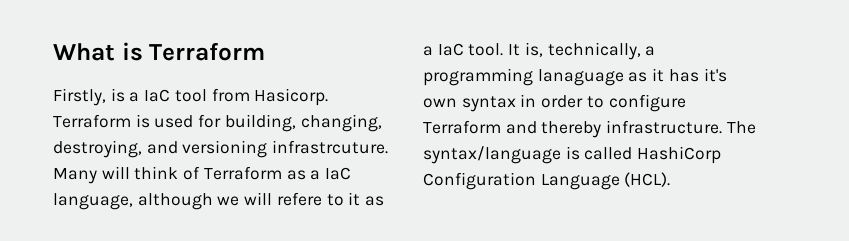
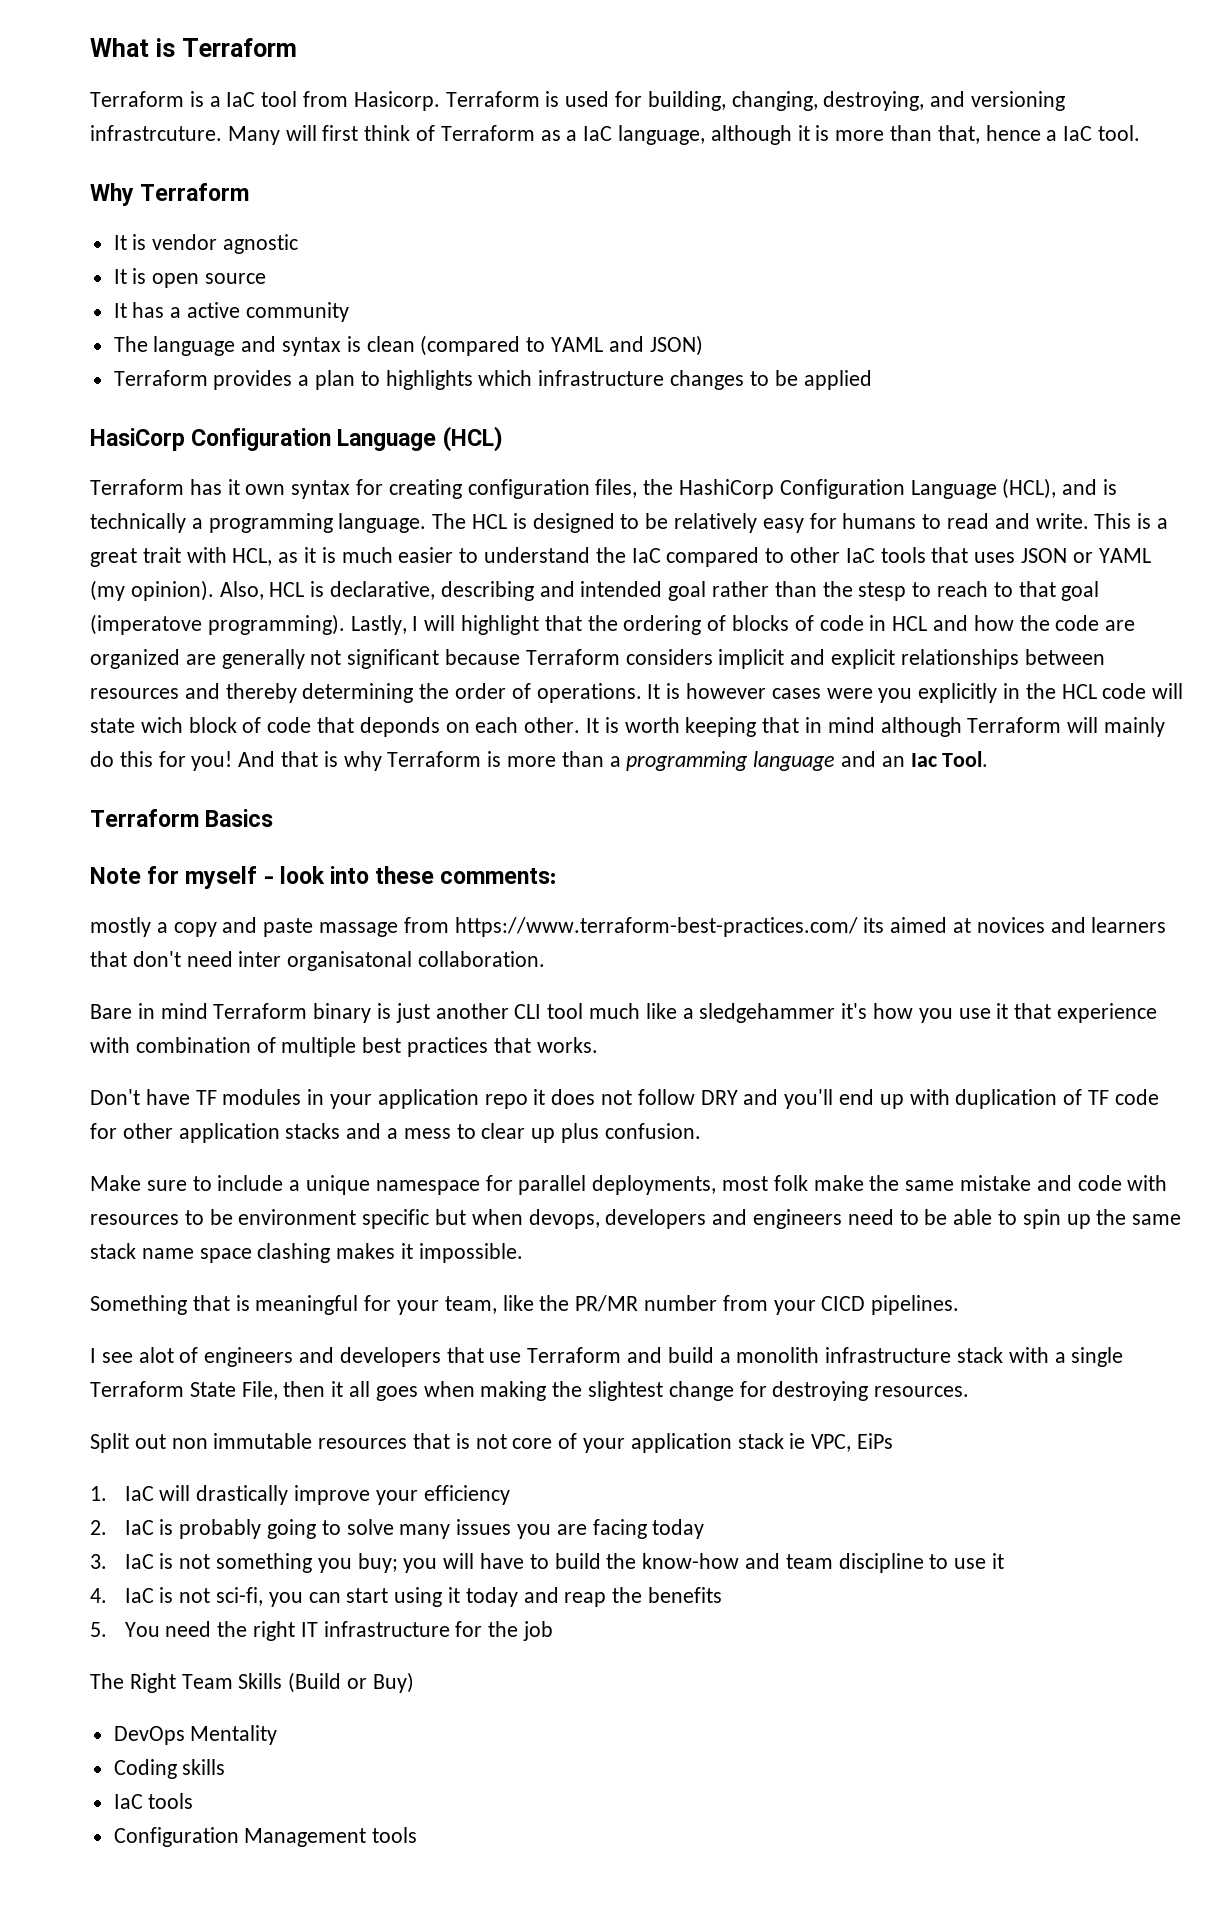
[53,88,106,106] Firstly, -> [90,91,184,107] Terraform
(130, 172) none -> [322,125,359,141] first
[217,192,385,206] [423,42,656,60] [423,68,727,86] [423,94,686,112] [423,120,756,138] [423,146,722,164] [423,172,671,190] we will refere to it as a IaC tool. It is, technically, a programming lanaguage as it has it's own syntax in order to configure Terraform and thereby infrastructure. The syntax/language is called HashiCorp Configuration Language (HCL). -> [797,125,1141,144] [90,183,250,206] [113,234,299,254] [113,268,267,288] [113,302,349,322] [113,335,703,356] [113,370,872,390] [90,426,503,452] [90,478,1118,499] [90,513,1169,533] [90,547,1151,567] [90,580,1100,601] [90,614,1136,635] [90,649,1105,669] [90,683,1184,703] [90,717,1166,737] [90,751,989,771] [90,809,274,827] [90,866,557,889] [90,917,1167,937] [90,951,546,971] [90,1003,1158,1023] [90,1037,598,1057] [90,1089,1159,1109] [90,1123,701,1143] [90,1175,1168,1195] [90,1209,1182,1229] [90,1243,523,1263] [90,1295,960,1315] [90,1347,1124,1367] [90,1381,970,1401] [90,1433,894,1453] [90,1485,510,1505] [90,1519,705,1539] [90,1553,1005,1573] [90,1587,723,1607] [90,1621,553,1641] [90,1672,414,1693] [113,1725,278,1745] [113,1759,226,1779] [113,1793,194,1809] [113,1827,418,1847] it is more than that, hence a IaC tool. // Why Terraform // It is vendor agnostic // It is open source // It has a active community // The language and syntax is clean (compared to YAML and JSON) // Terraform provides a plan to highlights which infrastructure changes to be applied // HasiCorp Configuration Language (HCL) // Terraform has it own syntax for creating configuration files, the HashiCorp Configuration Language (HCL), and is technically a programming language. The HCL is designed to be relatively easy for humans to read and write. This is a great trait with HCL, as it is much easier to understand the IaC compared to other IaC tools that uses JSON or YAML (my opinion). Also, HCL is declarative, describing and intended goal rather than the stesp to reach to that goal (imperatove programming). Lastly, I will highlight that the ordering of blocks of code in HCL and how the code are organized are generally not significant because Terraform considers implicit and explicit relationships between resources and thereby determining the order of operations. It is however cases were you explicitly in the HCL code will state wich block of code that deponds on each other. It is worth keeping that in mind although Terraform will mainly do this for you! And that is why Terraform is more than a programming language and an Iac Tool. // Terraform Basics // Note for myself - look into these comments: // mostly a copy and paste massage from https://www.terraform-best-practices.com/ its aimed at novices and learners that don't need inter organisatonal collaboration. // Bare in mind Terraform binary is just another CLI tool much like a sledgehammer it's how you use it that experience with combination of multiple best practices that works. // Don't have TF modules in your application repo it does not follow DRY and you'll end up with duplication of TF code for other application stacks and a mess to clear up plus confusion. // Make sure to include a unique namespace for parallel deployments, most folk make the same mistake and code with resources to be environment specific but when devops, developers and engineers need to be able to spin up the same stack name space clashing makes it impossible. // Something that is meaningful for your team, like the PR/MR number from your CICD pipelines. // I see alot of engineers and developers that use Terraform and build a monolith infrastructure stack with a single Terraform State File, then it all goes when making the slightest change for destroying resources. // Split out non immutable resources that is not core of your application stack ie VPC, EiPs // 1. IaC will drastically improve your efficiency // 2. IaC is probably going to solve many issues you are facing today // 3. IaC is not something you buy; you will have to build the know-how and team discipline to use it // 4. IaC is not sci-fi, you can start using it today and reap the benefits // 5. You need the right IT infrastructure for the job // The Right Team Skills (Build or Buy) // DevOps Mentality // Coding skills // IaC tools // Configuration Management tools

